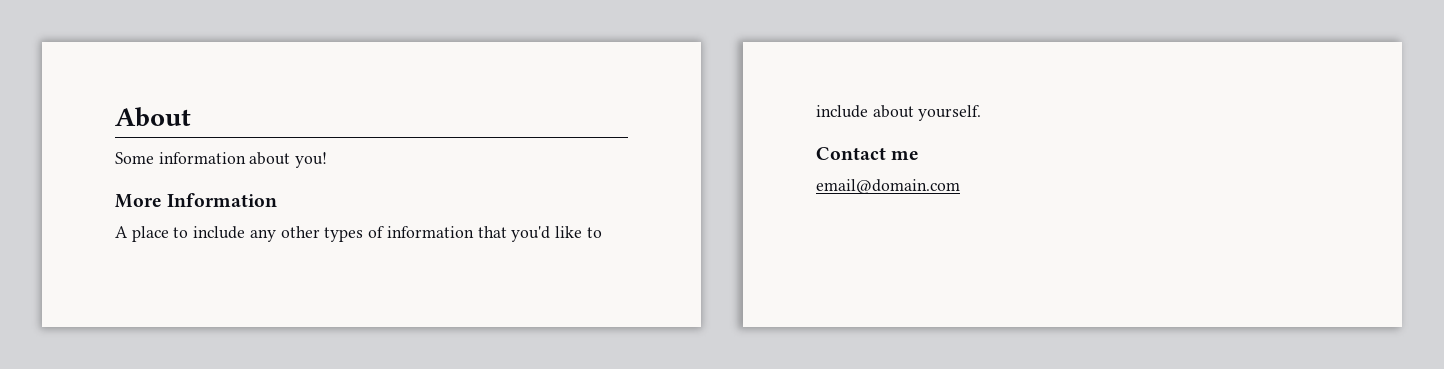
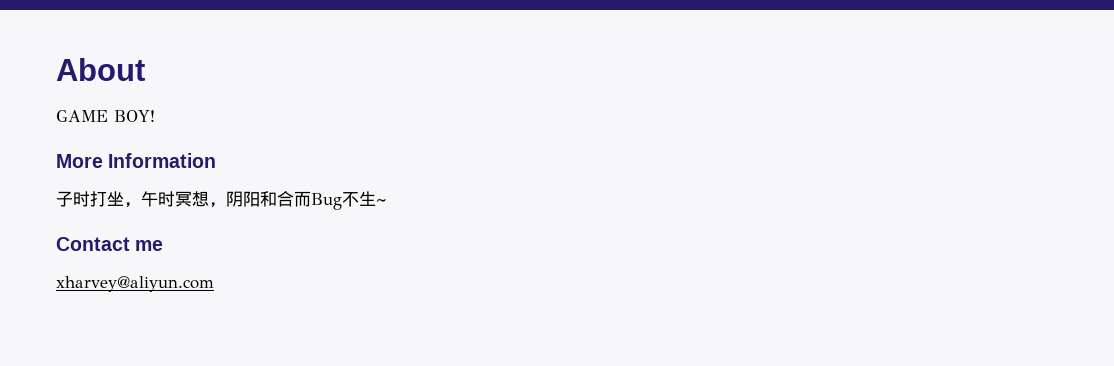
[115,152,328,168] [115,193,278,208] [115,226,602,242] [816,105,982,121] Some information about you! // More Information // A place to include any other types of information that you'd like to include about yourself. -> [56,110,155,122] [56,153,217,168] [56,191,387,210] GAME BOY! // More Information // 子时打坐，午时冥想，阴阳和合而Bug不生~
[816,179,960,194] email@domain.com -> [56,276,214,292] xharvey@aliyun.com

